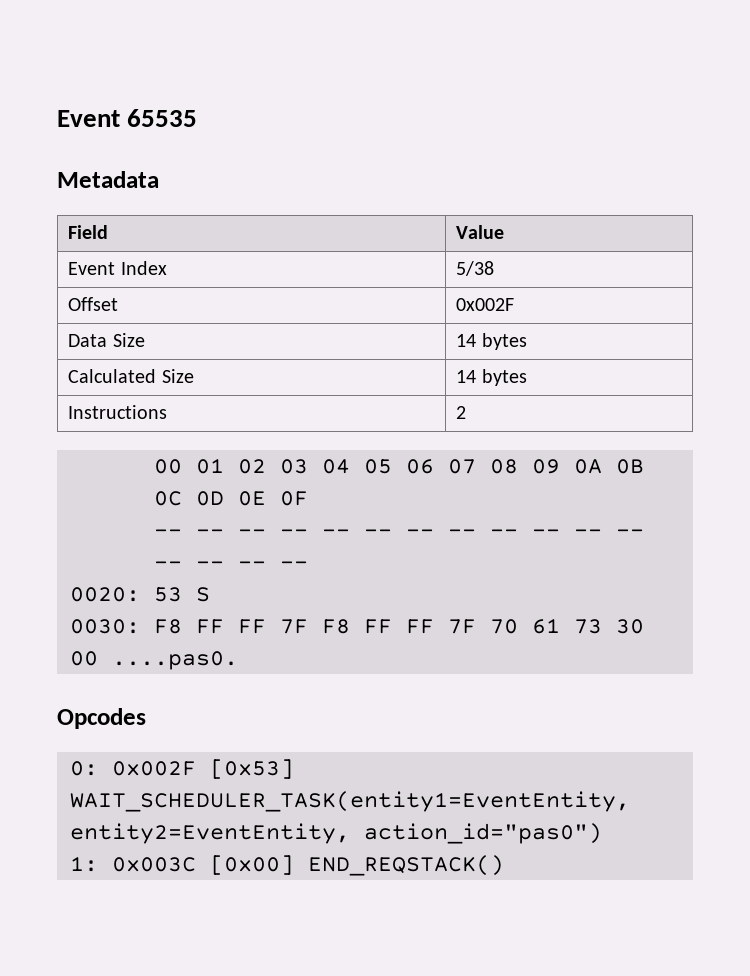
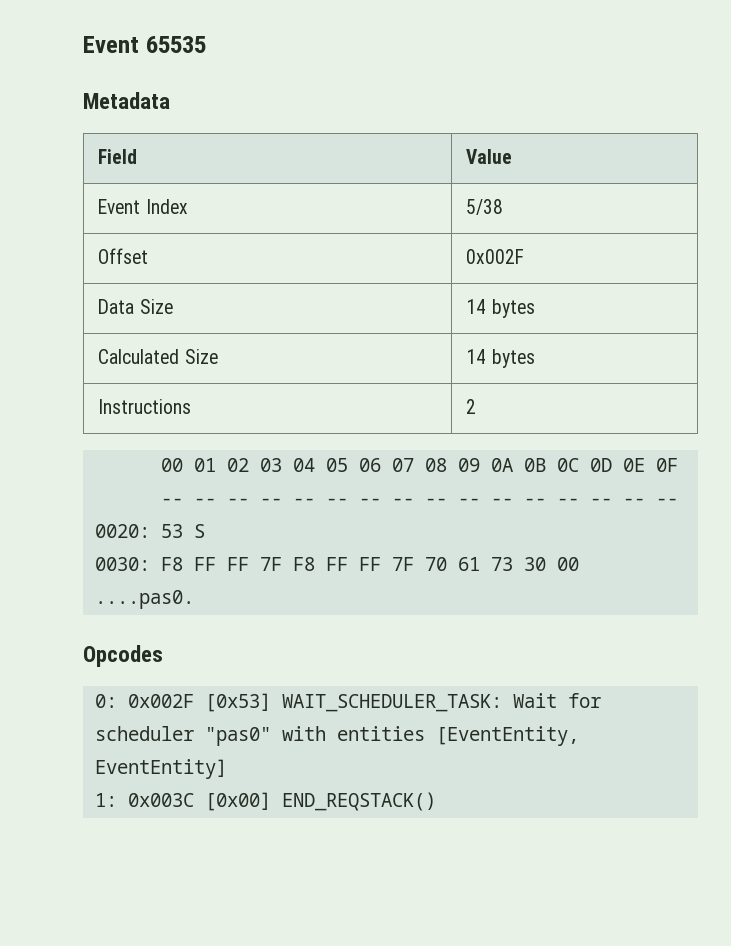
[69,791,630,812] [69,823,602,844] WAIT_SCHEDULER_TASK(entity1=EventEntity, entity2=EventEntity, action_id="pas0") -> [281,693,601,712] [94,726,579,746] [94,759,227,779] WAIT_SCHEDULER_TASK: Wait for scheduler "pas0" with entities [EventEntity, EventEntity]

